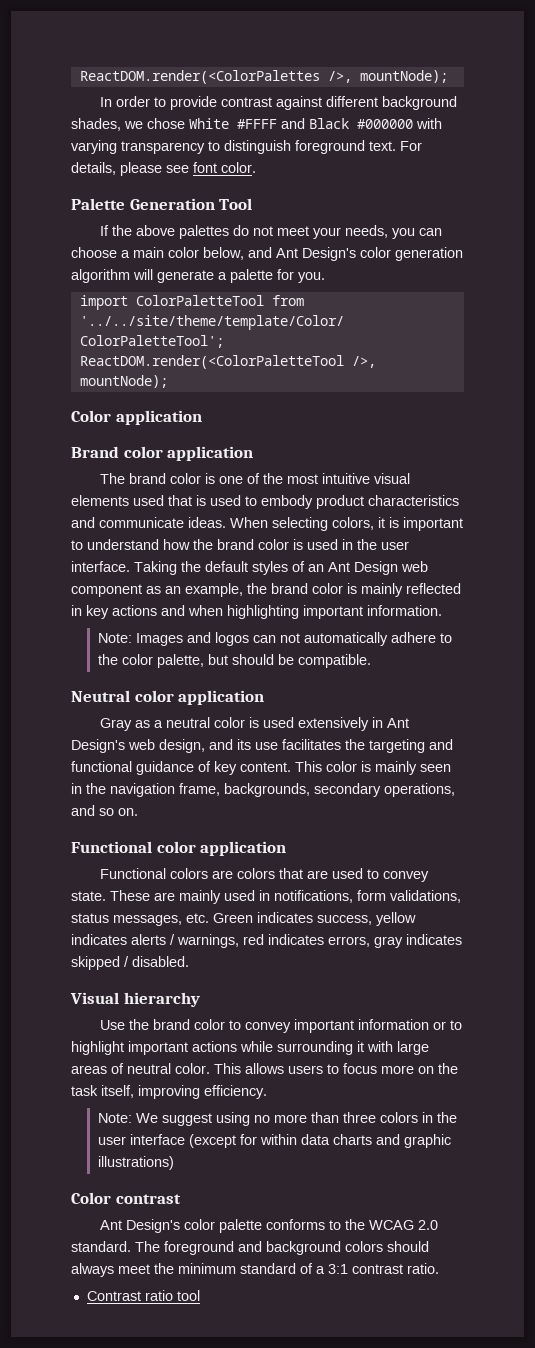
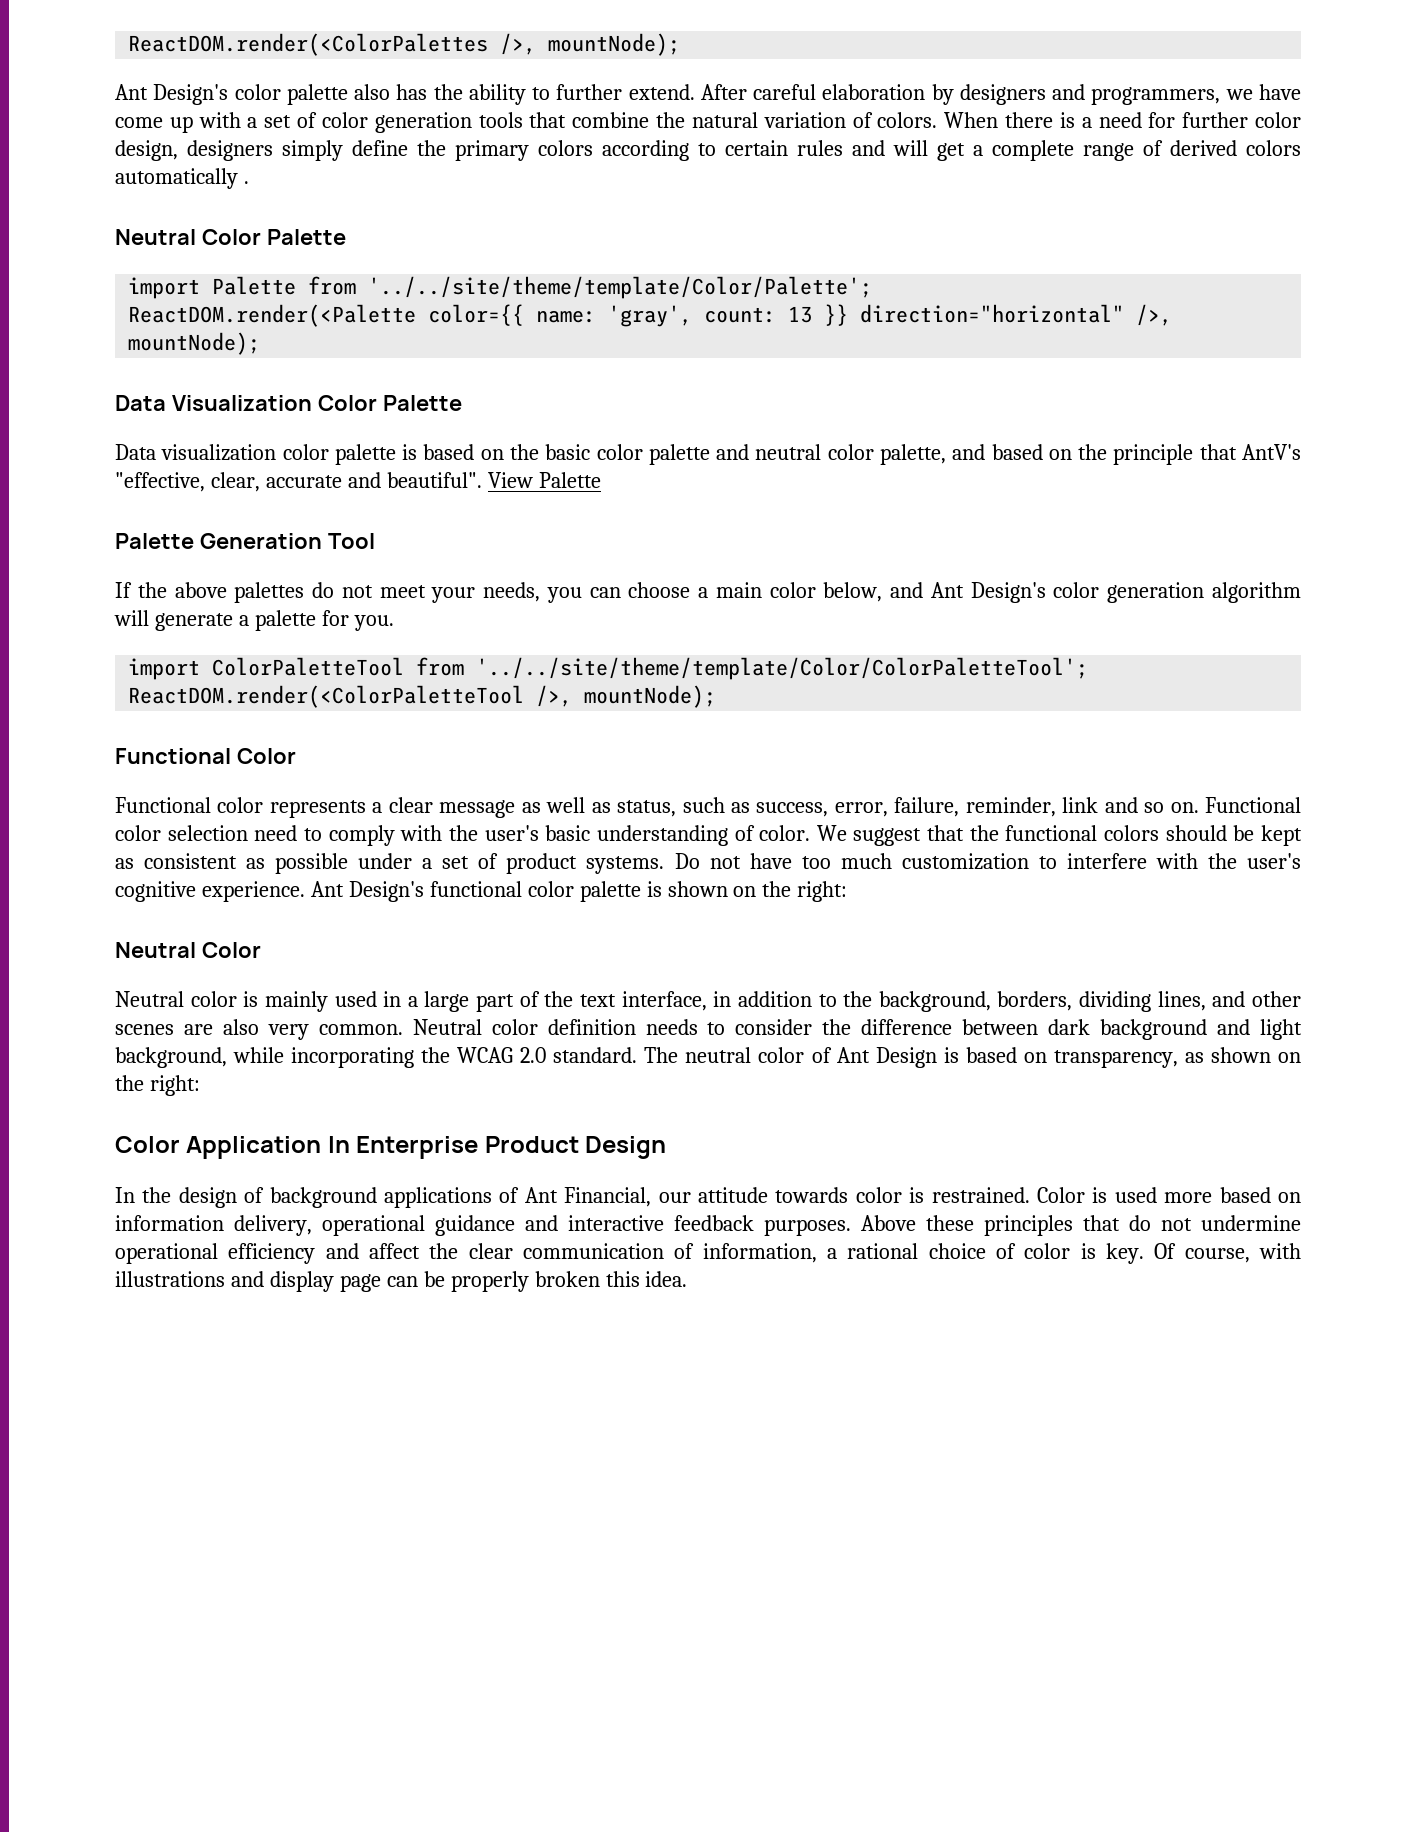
[100,96,458,110] [71,118,442,131] [71,140,422,154] [71,162,256,176] In order to provide contrast against different background shades, we chose White #FFFF and Black #000000 with varying transparency to distinguish foreground text. For details, please see font color. -> [115,84,1302,105] [115,112,1302,133] [115,140,1301,161] [115,168,249,189] [115,229,346,245] [128,276,873,299] [128,304,1173,327] [128,332,261,355] [115,395,462,411] [115,444,1302,465] [115,472,601,492] Ant Design's color palette also has the ability to further extend. After careful elaboration by designers and programmers, we have come up with a set of color generation tools that combine the natural variation of colors. When there is a need for further color design, designers simply define the primary colors according to certain rules and will get a complete range of derived colors automatically . // Neutral Color Palette // import Palette from '../../site/theme/template/Color/Palette'; // ReactDOM.render(<Palette color={{ name: 'gray', count: 13 }} direction="horizontal" />, mountNode); // Data Visualization Color Palette // Data visualization color palette is based on the basic color palette and neutral color palette, and based on the principle that AntV's "effective, clear, accurate and beautiful". View Palette
[71,410,202,425] [71,446,254,461] [100,473,411,484] [71,495,459,509] [71,517,463,531] [71,539,409,550] [71,561,428,575] [71,583,461,597] [71,605,442,619] [97,632,452,646] [97,654,371,668] [71,690,265,705] [100,717,410,731] [71,739,453,753] [71,761,451,775] [71,783,455,797] [71,805,138,816] [71,841,287,856] [100,868,430,882] [71,890,461,904] [71,912,416,926] [71,934,462,948] [71,956,189,970] [70,992,200,1007] [100,1019,463,1033] [71,1041,429,1055] [71,1063,458,1074] [71,1085,267,1099] [97,1112,457,1126] [97,1134,451,1148] [97,1156,174,1170] [71,1192,181,1204] [100,1219,342,1233] Color application // Brand color application // The brand color is one of the most intuitive visual elements used that is used to embody product characteristics and communicate ideas. When selecting colors, it is important to understand how the brand color is used in the user interface. Taking the default styles of an Ant Design web component as an example, the brand color is mainly reflected in key actions and when highlighting important information. // Note: Images and logos can not automatically adhere to the color palette, but should be compatible. // Neutral color application // Gray as a neutral color is used extensively in Ant Design's web design, and its use facilitates the targeting and functional guidance of key content. This color is mainly seen in the navigation frame, backgrounds, secondary operations, and so on. // Functional color application // Functional colors are colors that are used to convey state. These are mainly used in notifications, form validations, status messages, etc. Green indicates success, yellow indicates alerts / warnings, red indicates errors, gray indicates skipped / disabled. // Visual hierarchy // Use the brand color to convey important information or to highlight important actions while surrounding it with large areas of neutral color. This allows users to focus more on the task itself, improving efficiency. // Note: We suggest using no more than three colors in the user interface (except for within data charts and graphic illustrations) // Color contrast // Ant Design's color palette conforms to -> [115,748,296,764] [115,797,1302,818] [115,825,1302,846] [115,853,1301,874] [115,881,848,902] [115,942,261,958] [115,991,1302,1012] [115,1019,1303,1040] [115,1047,415,1068] Functional Color // Functional color represents a clear message as well as status, such as success, error, failure, reminder, link and so on. Functional color selection need to comply with the user's basic understanding of color. We suggest that the functional colors should be kept as consistent as possible under a set of product systems. Do not have too much customization to interfere with the user's cognitive experience. Ant Design's functional color palette is shown on the right: // Neutral Color // Neutral color is mainly used in a large part of the text interface, in addition to the background, borders, dividing lines, and other scenes are also very common. Neutral color definition needs to consider the difference between dark background and light background, while incorporating
[164,1241,429,1255] [71,1263,439,1277] [86,1290,200,1301] foreground and background colors should always meet the minimum standard of a 3:1 contrast ratio. // Contrast ratio tool -> [685,1047,1302,1068] [115,1075,200,1096] [115,1136,667,1159] [115,1187,1301,1208] [115,1215,1301,1236] [115,1243,1301,1264] [115,1271,688,1292] neutral color of Ant Design is based on transparency, as shown on the right: // Color Application In Enterprise Product Design // In the design of background applications of Ant Financial, our attitude towards color is restrained. Color is used more based on information delivery, operational guidance and interactive feedback purposes. Above these principles that do not undermine operational efficiency and affect the clear communication of information, a rational choice of color is key. Of course, with illustrations and display page can be properly broken this idea.

